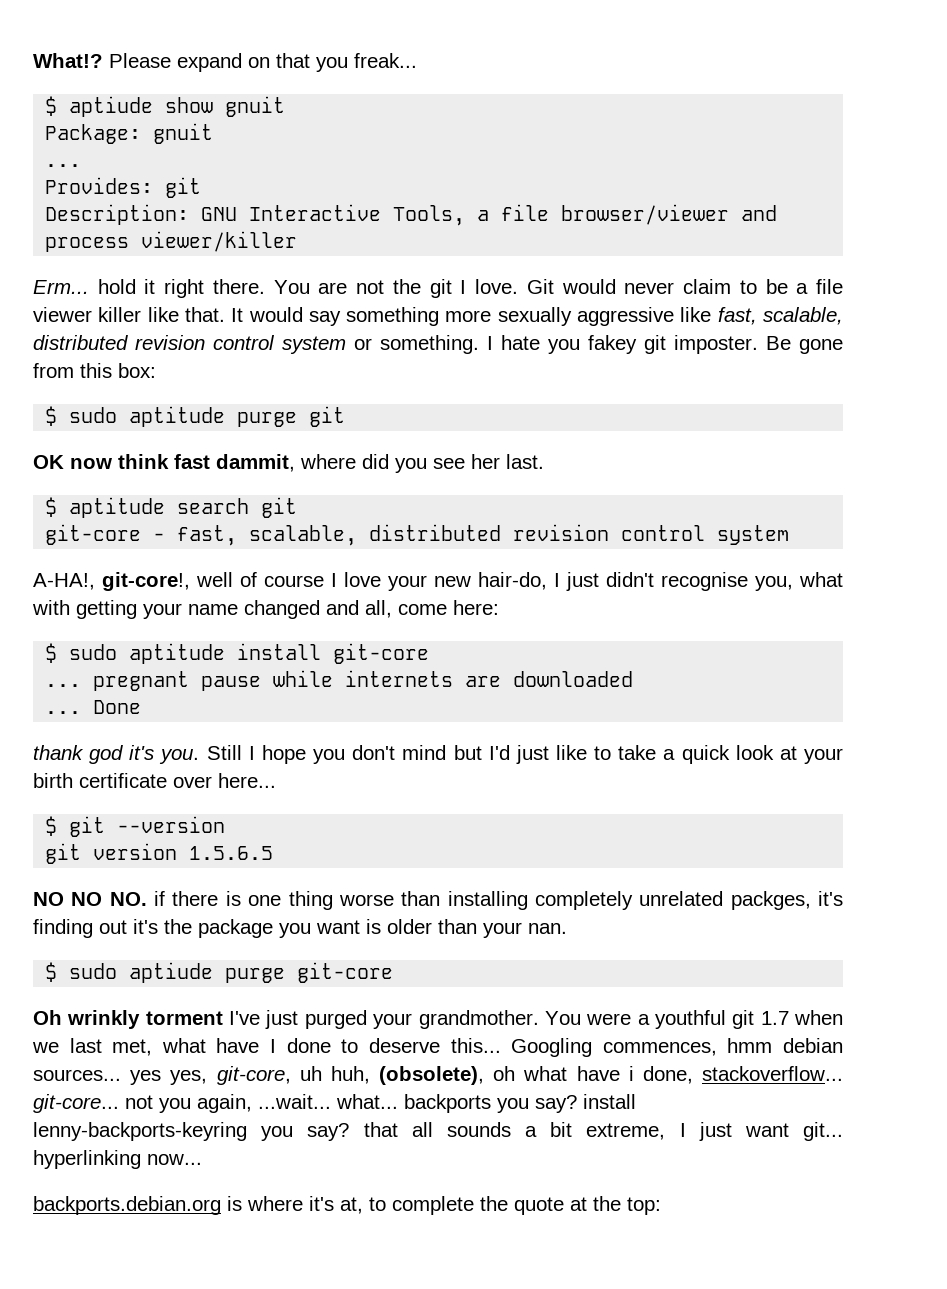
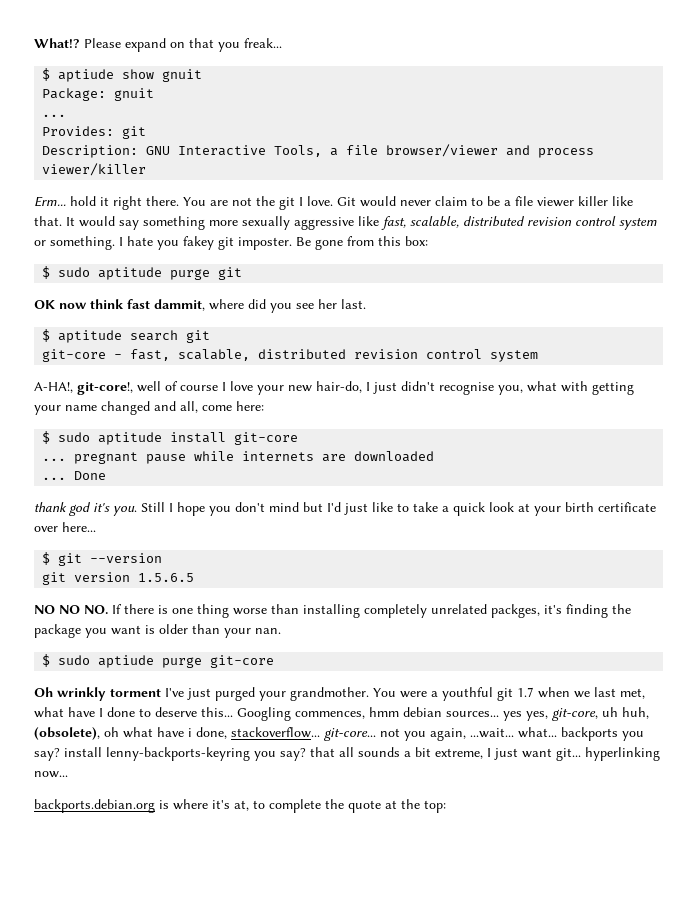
[154,891,166,906] if -> [112,604,122,614] If
[99,919,158,934] out it's -> (608, 611) none

